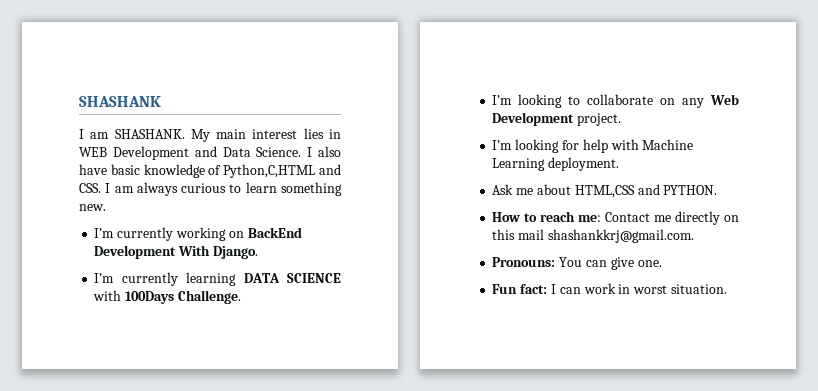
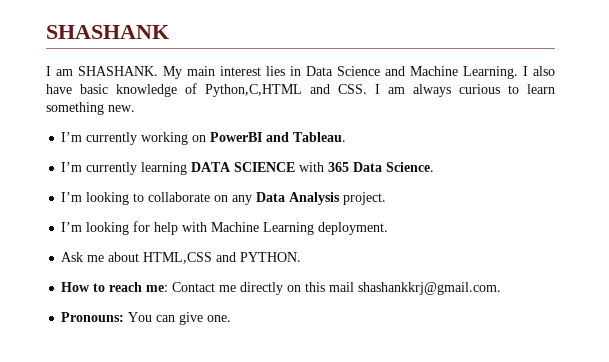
[79,146,302,160] WEB Development and Data Science. -> [306,66,518,79] Data Science and Machine Learning.
[247,227,302,238] [94,245,258,259] BackEnd Development With Django. -> [210,132,347,142] PowerBI and Tableau.
[125,290,241,304] 100Days Challenge. -> [328,162,435,172] 365 Data Science.
[710,94,739,105] [492,112,575,126] Web Development -> [256,192,341,205] Data Analysis
[492,283,727,294] // Fun fact: I can work in worst situation. -> (232, 318) none

